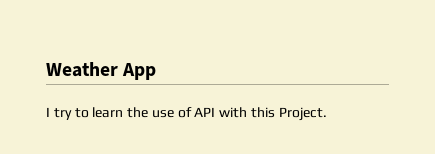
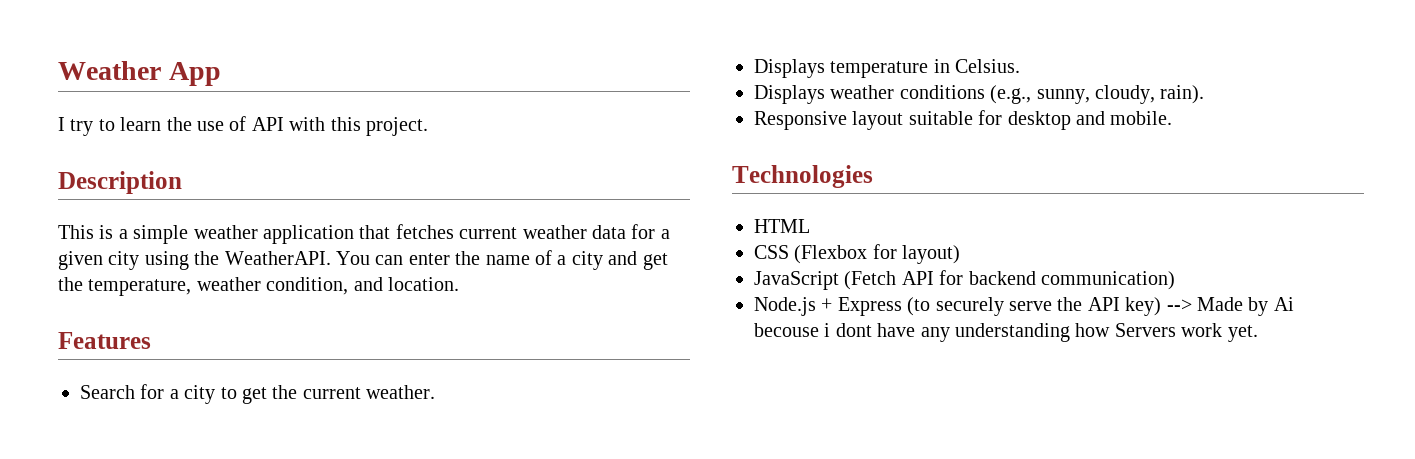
[278,107,327,121] Project. -> [366,117,428,136] [58,171,182,194] [58,224,670,244] [58,250,668,270] [58,277,459,296] [58,332,151,349] [80,384,436,404] [754,59,1021,78] [754,85,1205,104] [754,110,1173,130] [732,165,873,188] [754,219,810,233] [754,244,961,264] [754,270,1175,290] [754,297,1294,316] [754,323,1258,342] project. // Description // This is a simple weather application that fetches current weather data for a given city using the WeatherAPI. You can enter the name of a city and get the temperature, weather condition, and location. // Features // Search for a city to get the current weather. // Displays temperature in Celsius. // Displays weather conditions (e.g., sunny, cloudy, rain). // Responsive layout suitable for desktop and mobile. // Technologies // HTML // CSS (Flexbox for layout) // JavaScript (Fetch API for backend communication) // Node.js + Express (to securely serve the API key) --> Made by Ai becouse i dont have any understanding how Servers work yet.

